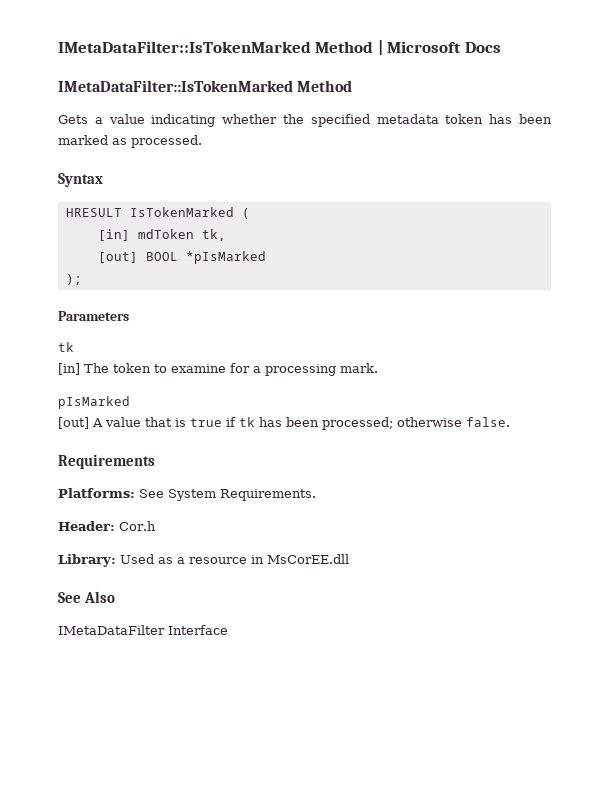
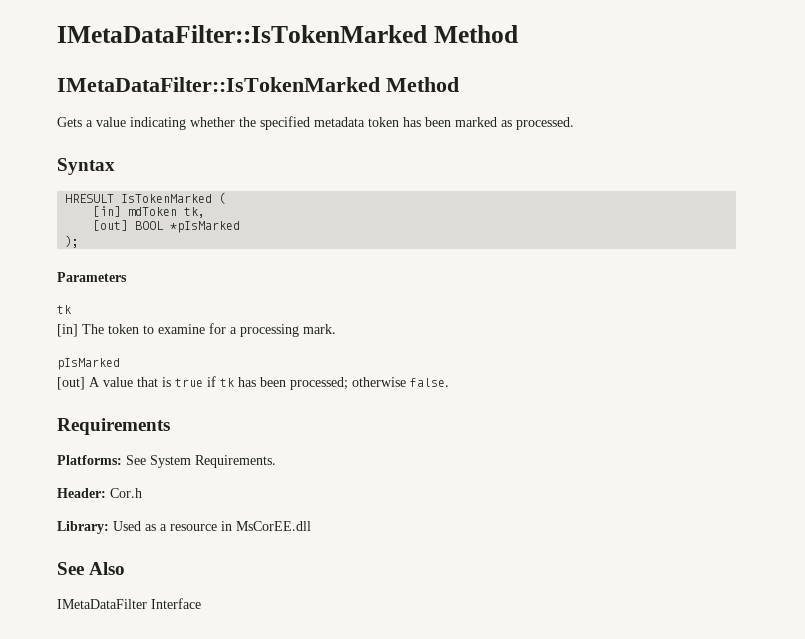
[58,40,501,55] IMetaDataFilter::IsTokenMarked Method | Microsoft Docs -> [57,25,518,43] IMetaDataFilter::IsTokenMarked Method

